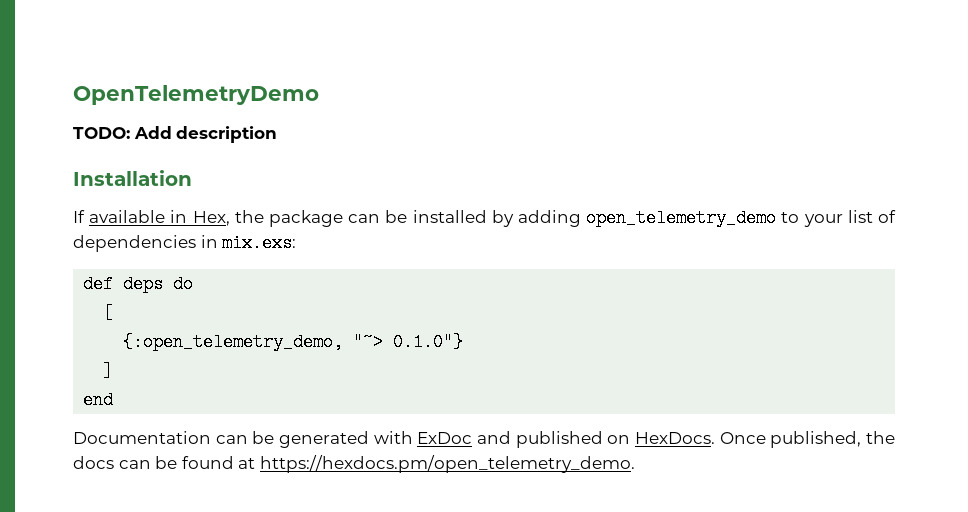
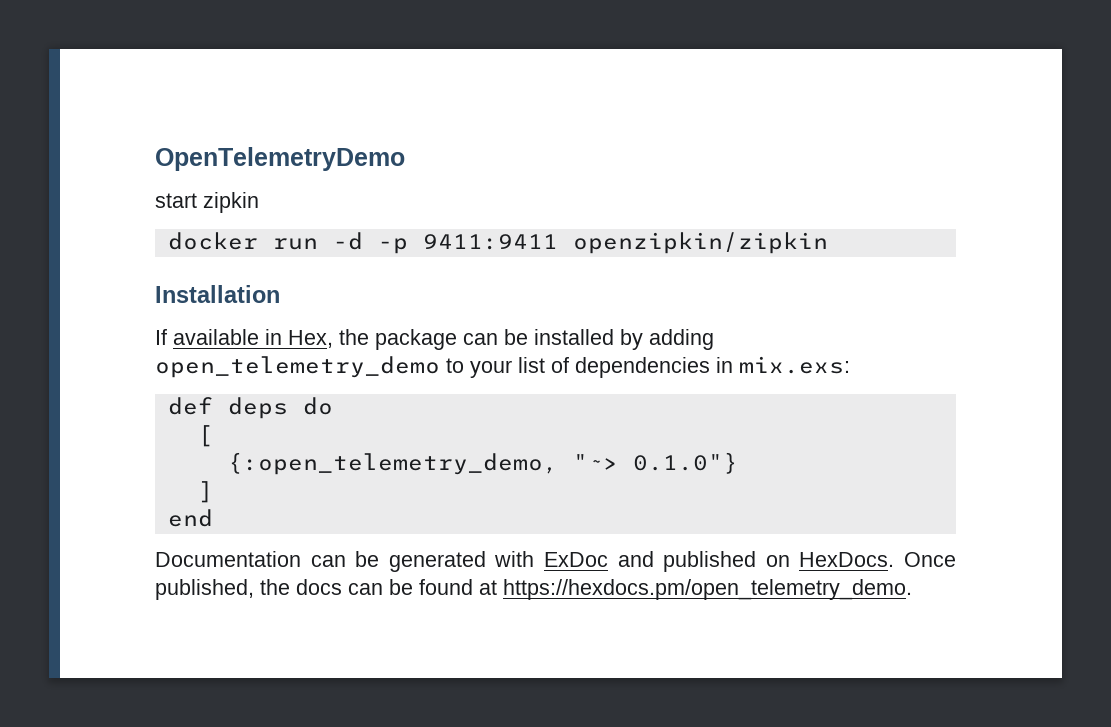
[73,126,278,143] TODO: Add description -> [155,192,259,213] [167,232,828,254] start zipkin // docker run -d -p 9411:9411 openzipkin/zipkin

